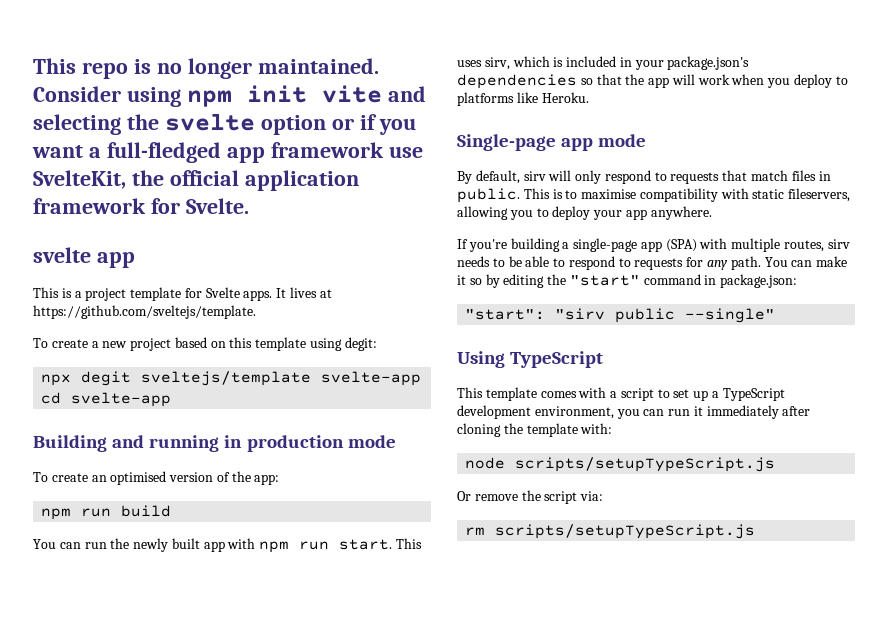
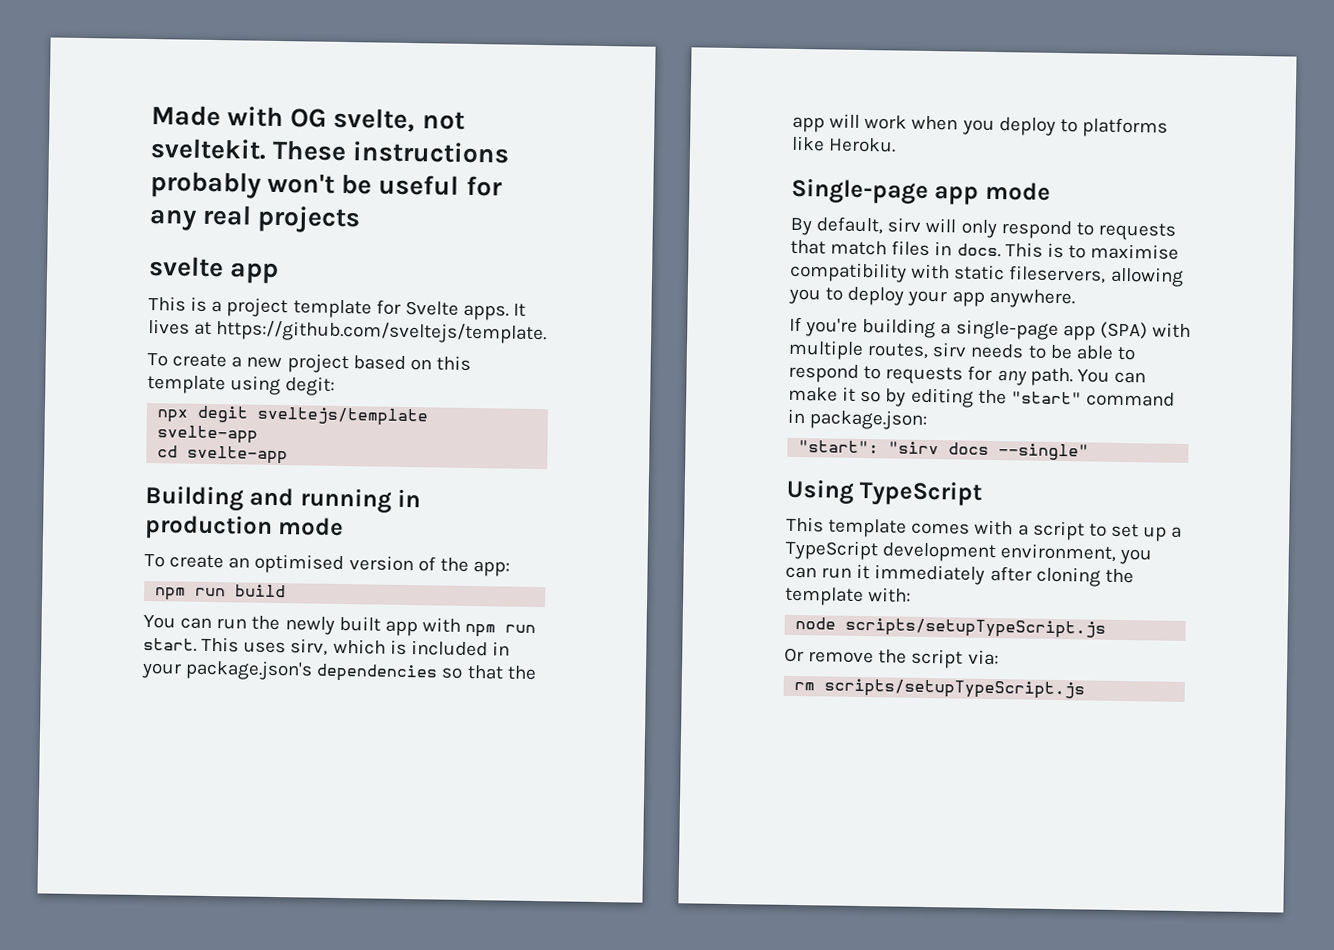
[33,58,379,79] [33,85,426,107] [33,113,416,135] [32,142,423,163] [33,170,359,191] [33,198,249,214] This repo is no longer maintained. Consider using npm init vite and selecting the svelte option or if you want a full-fledged app framework use SvelteKit, the official application framework for Svelte. -> [151,105,465,133] [150,138,511,164] [150,171,503,199] [149,204,362,234] Made with OG svelte, not sveltekit. These instructions probably won't be useful for any real projects
[457,188,520,203] public. -> [956,243,1001,258] docs.
[615,308,676,323] public -> [948,442,990,455] docs

